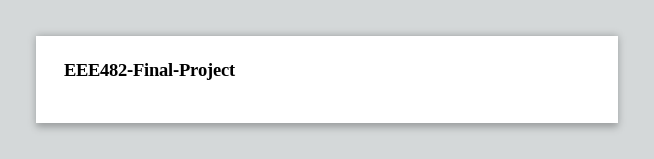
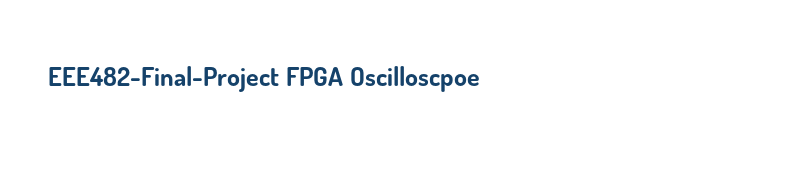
(236, 71) none -> [286,66,481,92] FPGA Oscilloscpoe

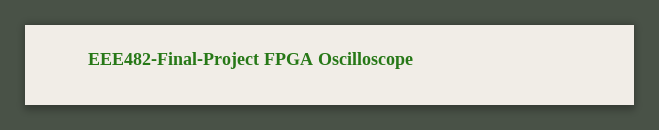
[350,66,481,92] Oscilloscpoe -> [318,52,413,69] Oscilloscope

